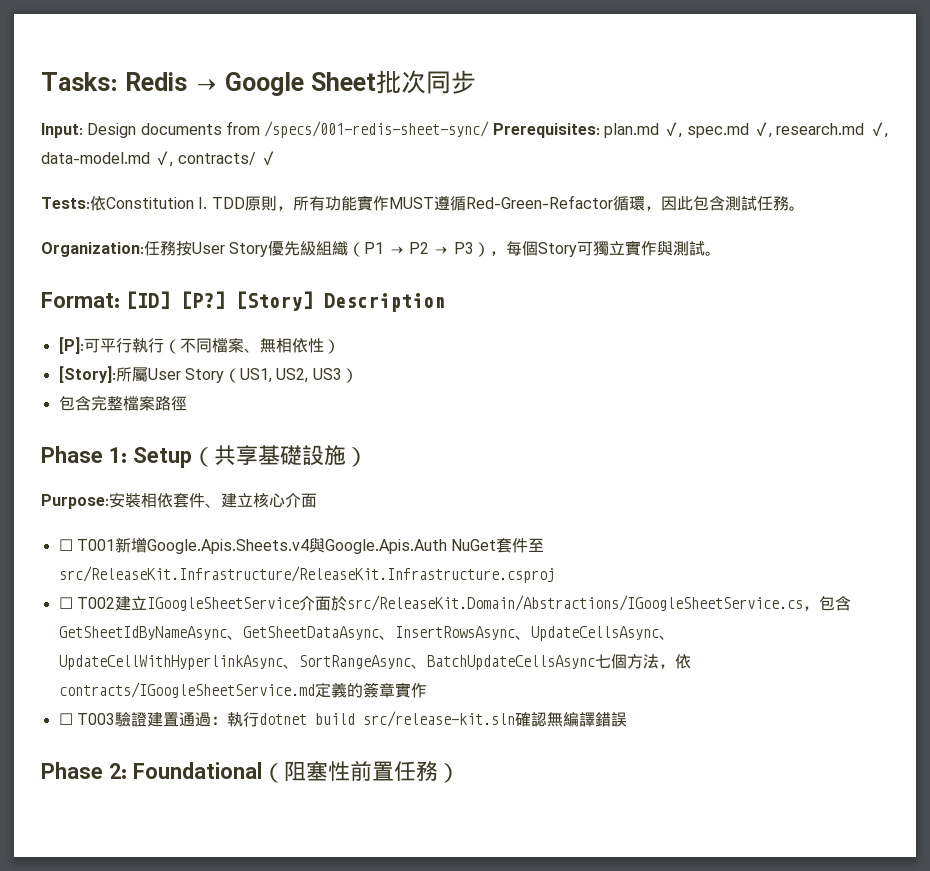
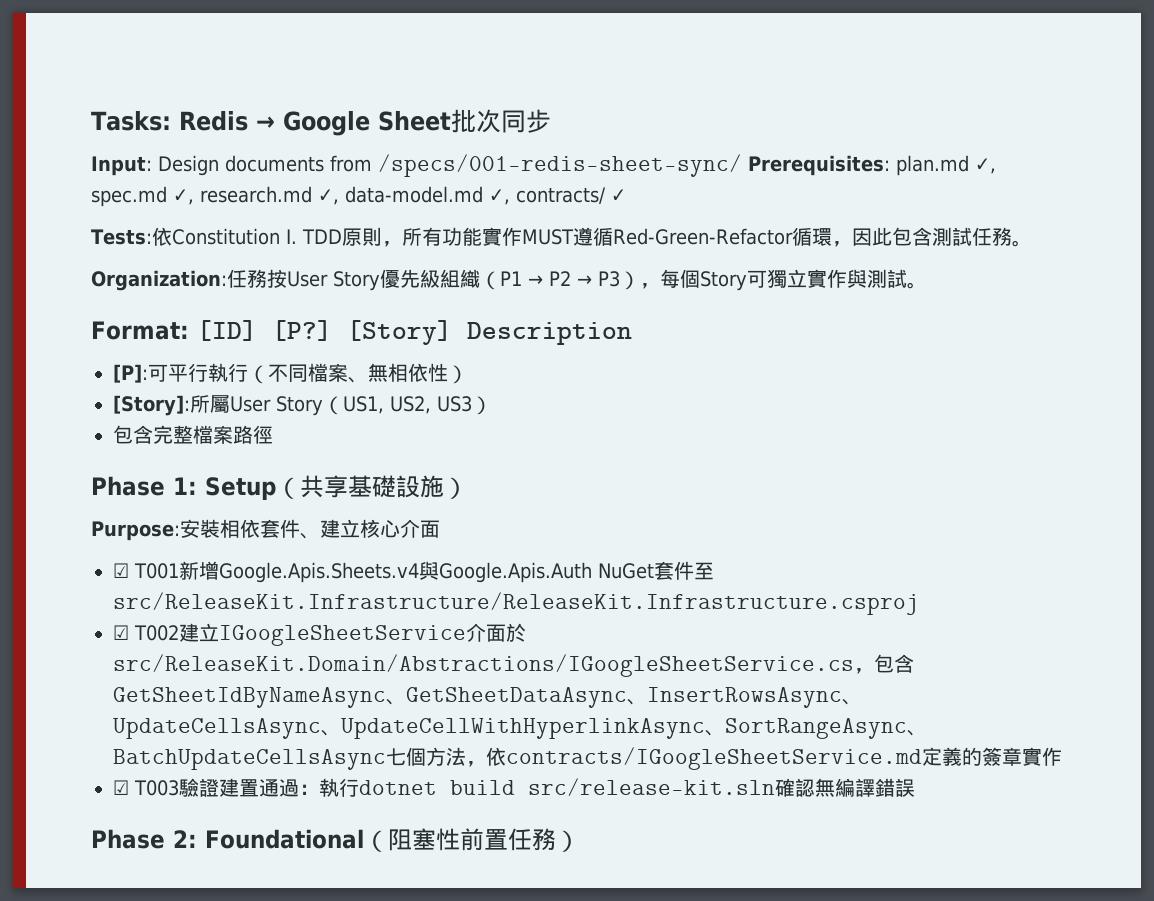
[58,539,73,551] ☐ -> [113,563,129,578] ☑
[58,597,73,609] ☐ -> [113,625,129,640] ☑
[58,713,73,725] ☐ -> [113,780,129,795] ☑

